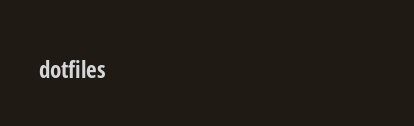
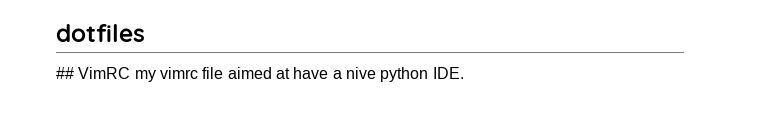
(106, 69) none -> [56,67,464,82] // ## VimRC my vimrc file aimed at have a nive python IDE.

